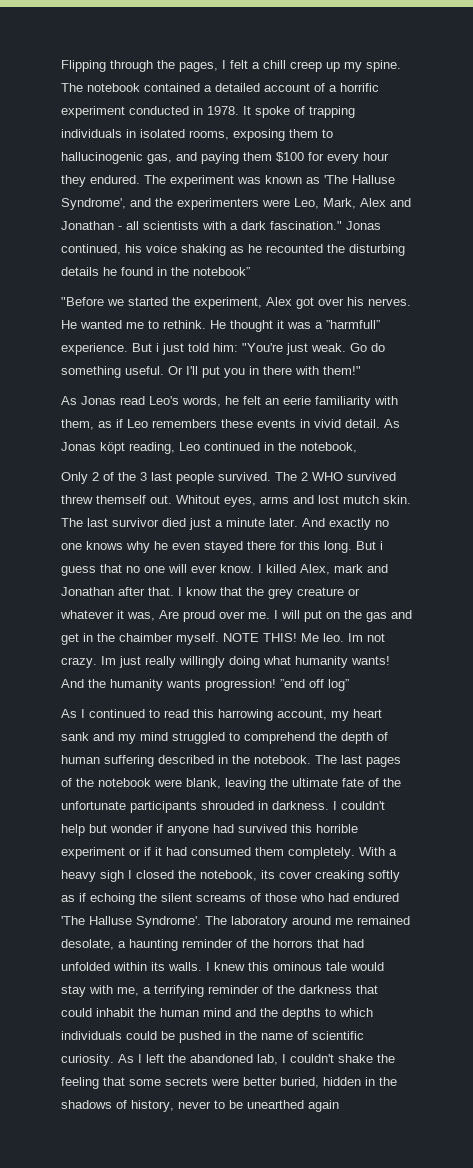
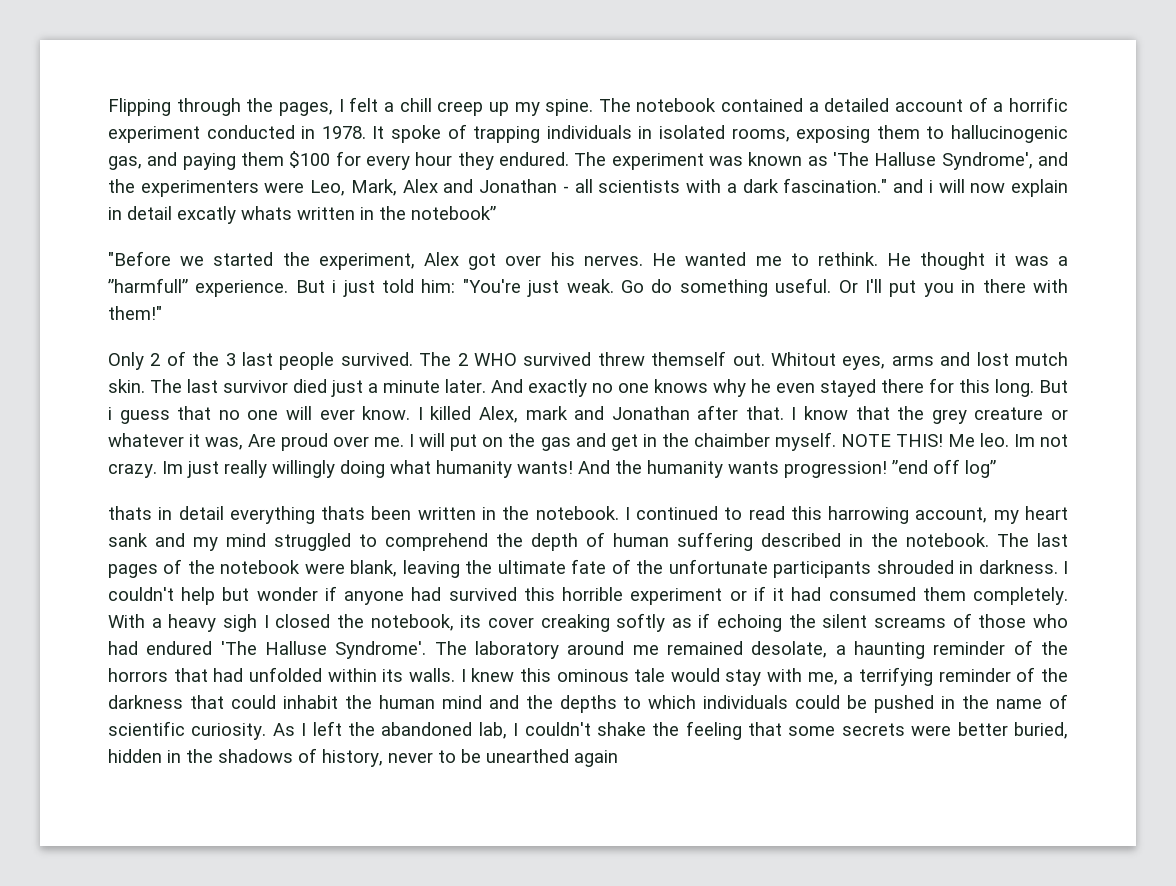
[346,221,381,230] [61,244,405,256] [61,267,153,276] Jonas continued, his voice shaking as he recounted the disturbing details he found -> [893,179,1068,197] [108,206,355,224] and i will now explain in detail excatly whats written
[61,396,398,408] [61,419,400,430] [61,442,357,454] // As Jonas read Leo's words, he felt an eerie familiarity with them, as if Leo remembers these events in vivid detail. As Jonas köpt reading, Leo continued in the notebook, -> (162, 313) none
[61,709,77,718] As -> [108,506,619,524] thats in detail everything thats been written in the notebook.

